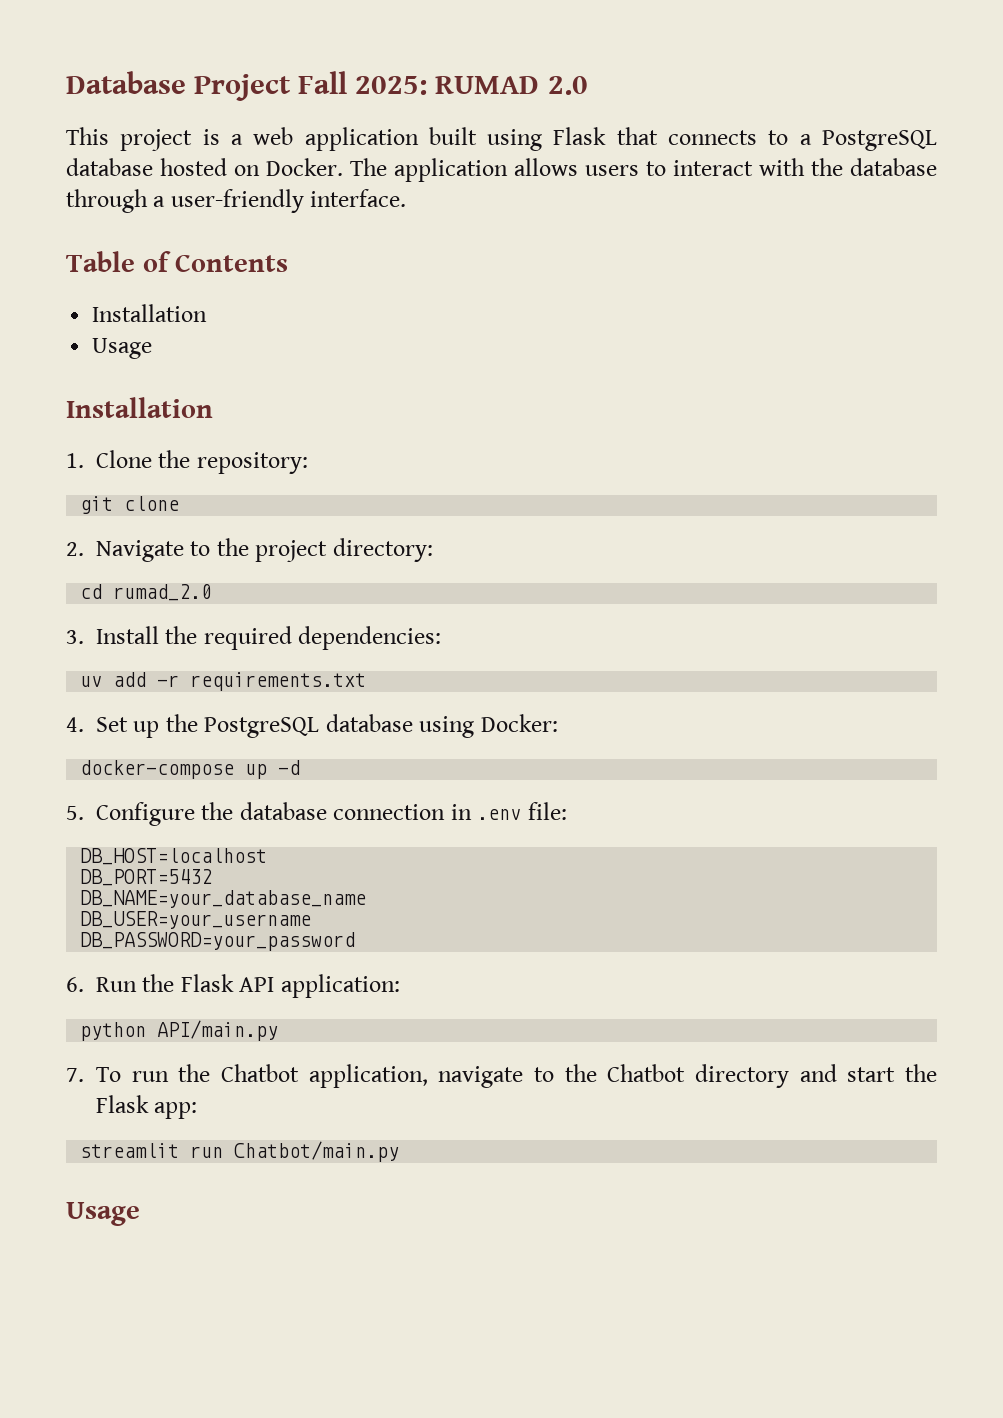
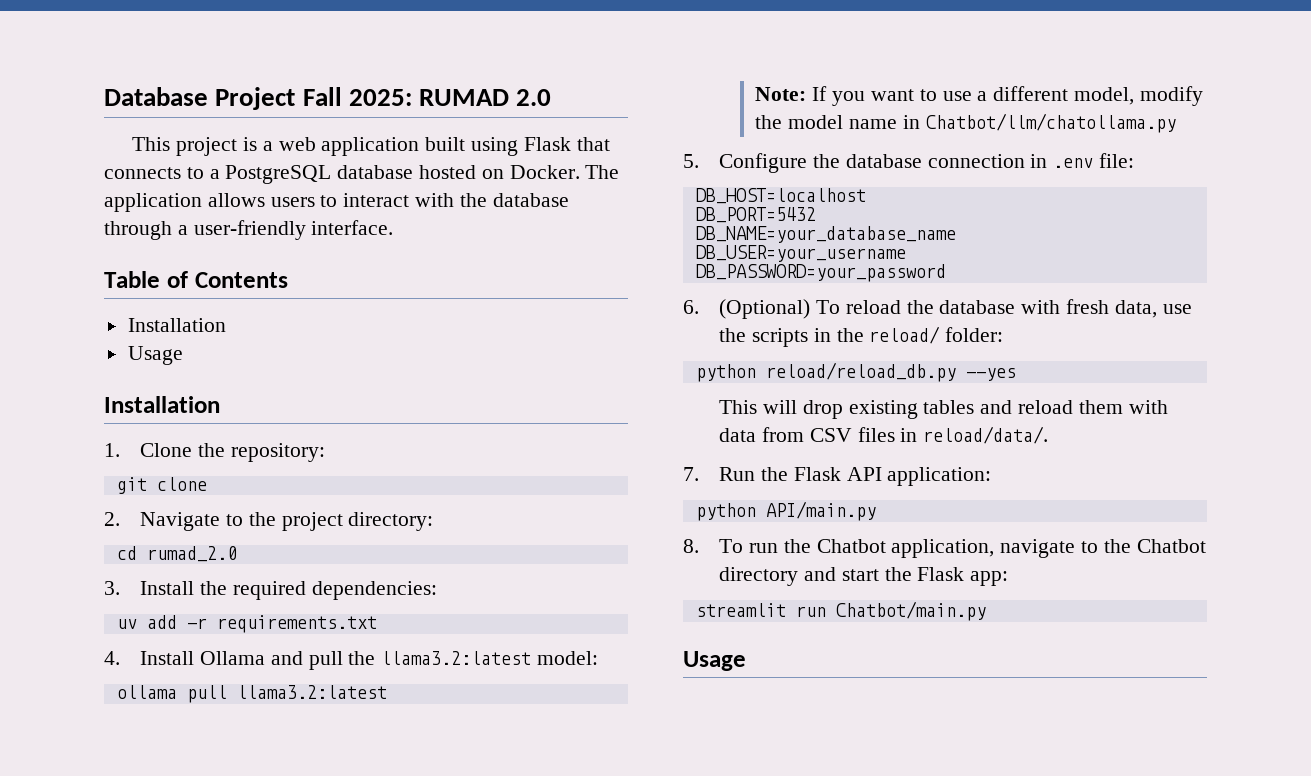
[96,714,558,738] [80,760,301,779] Set up the PostgreSQL database using Docker: // docker-compose up -d -> [140,651,599,670] [116,685,387,703] [755,86,1203,106] [755,113,1176,133] Install Ollama and pull the llama3.2:latest model: // ollama pull llama3.2:latest // Note: If you want to use a different model, modify the model name in Chatbot/llm/chatollama.py
(84, 984) none -> [719,299,1192,319] [719,326,1004,347] [695,362,1016,382] [719,400,1168,419] [719,426,1049,444] [683,467,699,481] (Optional) To reload the database with fresh data, use the scripts in the reload/ folder: // python reload/reload_db.py --yes // This will drop existing tables and reload them with data from CSV files in reload/data/. // 7.
[66,1068,84,1082] 7. -> [683,539,699,553] 8.

